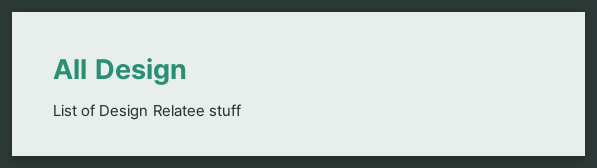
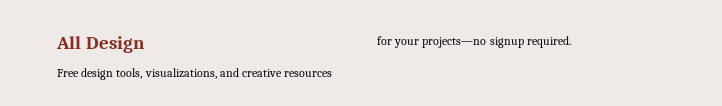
[53,104,241,120] List of Design Relatee stuff -> [57,68,333,80] [377,36,571,48] Free design tools, visualizations, and creative resources for your projects—no signup required.

